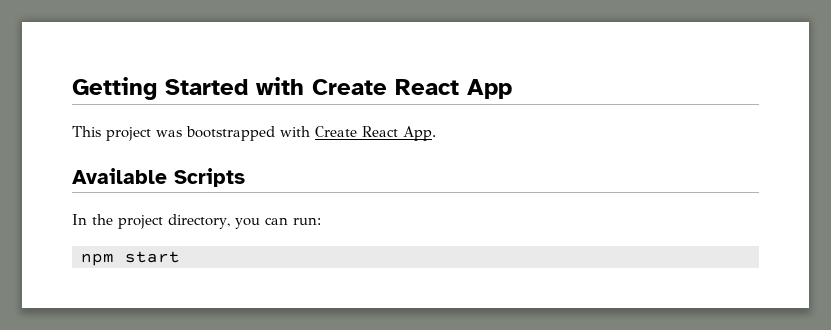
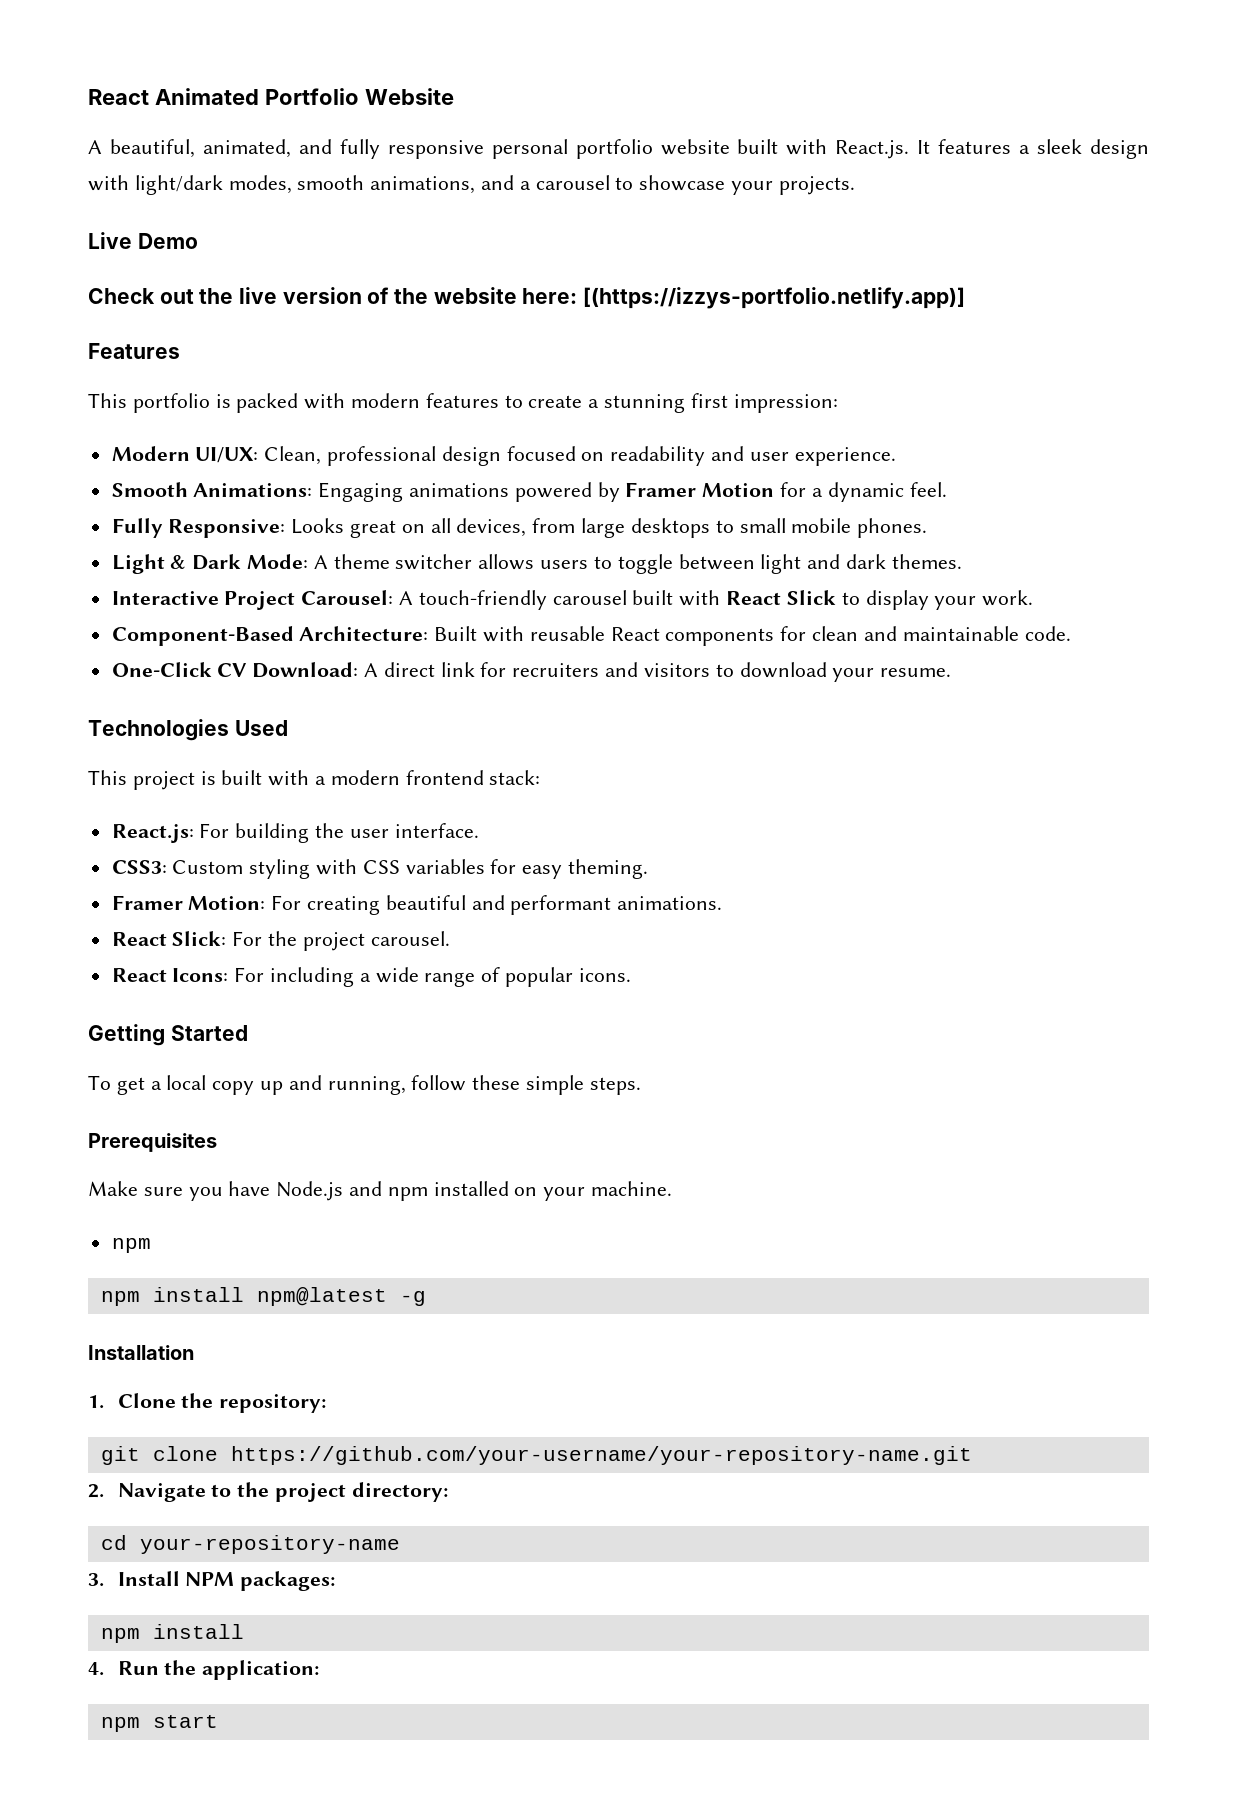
[72,77,512,100] [72,126,436,141] [72,168,245,187] [72,214,321,229] Getting Started with Create React App // This project was bootstrapped with Create React App. // Available Scripts // In the project directory, you can run: -> [88,88,454,105] [88,139,1149,159] [88,175,855,195] [88,232,198,249] [88,287,966,309] [88,343,180,359] [88,393,838,413] [111,446,896,466] [111,482,947,502] [111,518,928,538] [111,554,962,574] [111,590,1034,610] [111,626,1071,646] [111,662,952,682] [88,719,288,741] [88,770,541,790] [111,823,479,843] [111,859,649,879] [111,895,723,915] [111,931,450,951] [111,967,631,987] [88,1024,248,1046] [88,1075,641,1095] [88,1133,217,1152] [88,1181,673,1201] [111,1238,151,1253] [100,1287,426,1306] [88,1345,194,1360] [88,1393,327,1413] [100,1446,972,1465] [88,1482,448,1502] [100,1535,400,1554] [88,1571,336,1591] [100,1624,244,1643] [88,1660,320,1680] React Animated Portfolio Website // A beautiful, animated, and fully responsive personal portfolio website built with React.js. It features a sleek design with light/dark modes, smooth animations, and a carousel to showcase your projects. // Live Demo // Check out the live version of the website here: [(https://izzys-portfolio.netlify.app)] // Features // This portfolio is packed with modern features to create a stunning first impression: // Modern UI/UX: Clean, professional design focused on readability and user experience. // Smooth Animations: Engaging animations powered by Framer Motion for a dynamic feel. // Fully Responsive: Looks great on all devices, from large desktops to small mobile phones. // Light & Dark Mode: A theme switcher allows users to toggle between light and dark themes. // Interactive Project Carousel: A touch-friendly carousel built with React Slick to display your work. // Component-Based Architecture: Built with reusable React components for clean and maintainable code. // One-Click CV Download: A direct link for recruiters and visitors to download your resume. // Technologies Used // This project is built with a modern frontend stack: // React.js: For building the user interface. // CSS3: Custom styling with CSS variables for easy theming. // Framer Motion: For creating beautiful and performant animations. // React Slick: For the project carousel. // React Icons: For including a wide range of popular icons. // Getting Started // To get a local copy up and running, follow these simple steps. // Prerequisites // Make sure you have Node.js and npm installed on your machine. // npm // npm install npm@latest -g // Installation // 1. Clone the repository: // git clone https://github.com/your-username/your-repository-name.git // 2. Navigate to the project directory: // cd your-repository-name // 3. Install NPM packages: // npm install // 4. Run the application:

